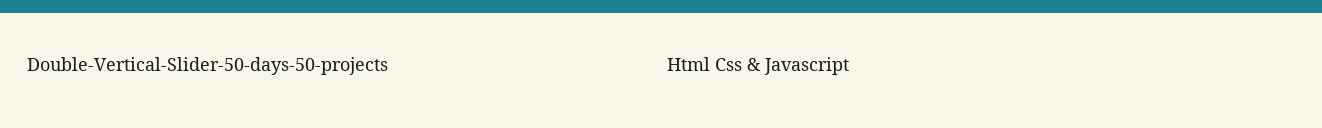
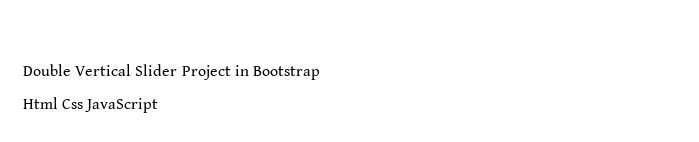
[27,57,388,75] Double-Vertical-Slider-50-days-50-projects -> [23,64,320,80] Double Vertical Slider Project in Bootstrap
[747,57,849,75] & Javascript -> [85,98,159,113] JavaScript

